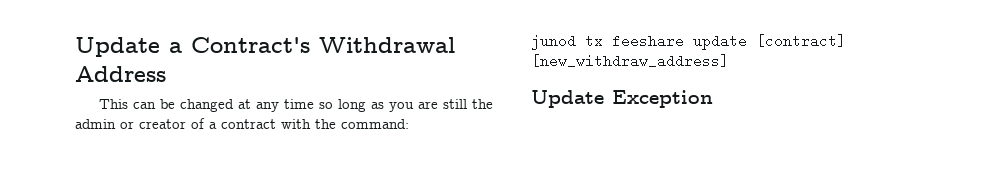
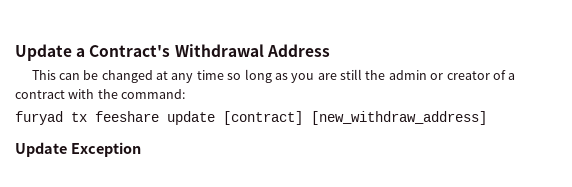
[531,34,576,50] junod -> [15,111,63,125] furyad

